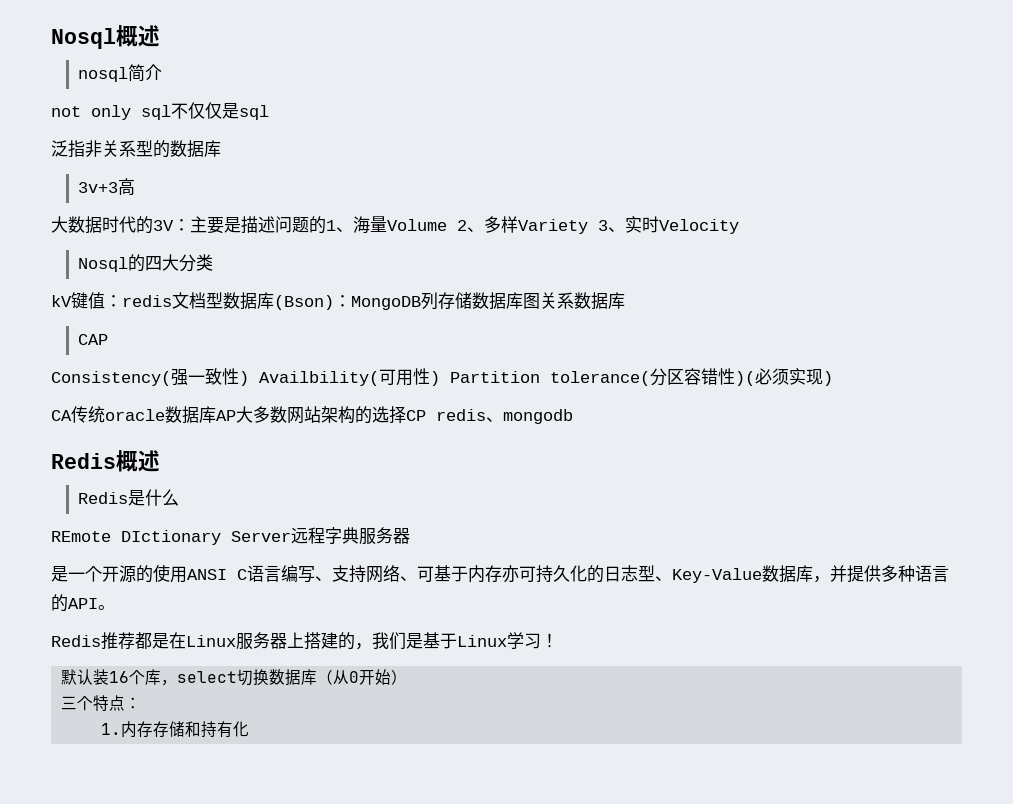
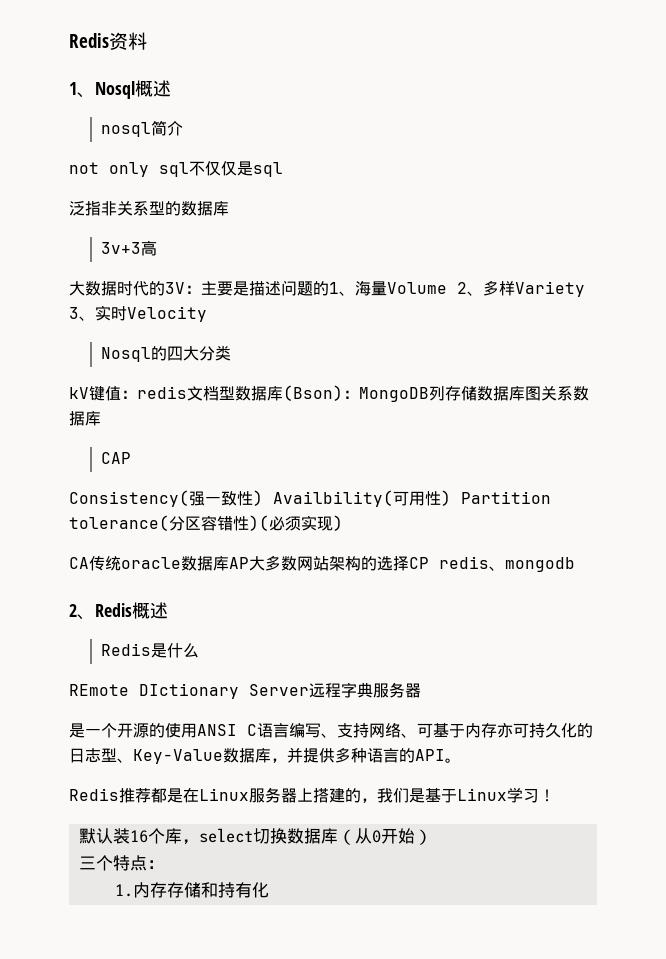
(51, 38) none -> [69,32,147,50] [69,82,95,98] Redis资料 // 1、
(573, 416) none -> [69,604,95,620] 2、

